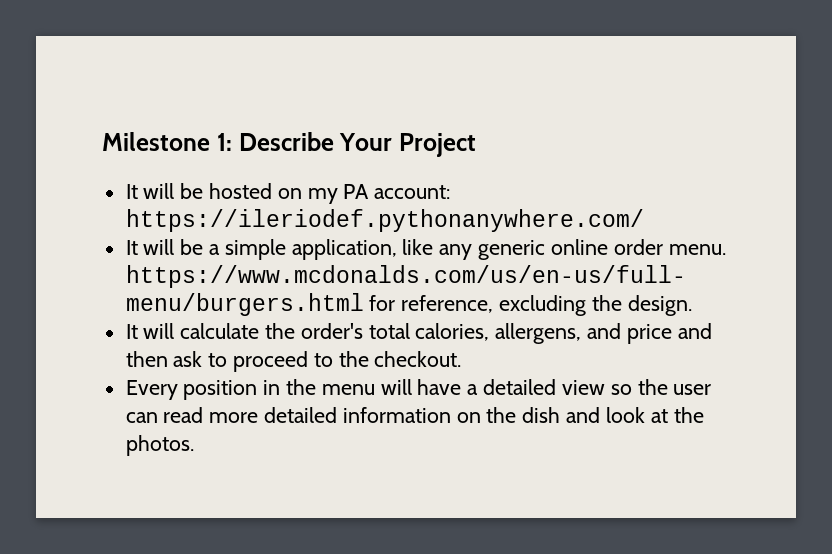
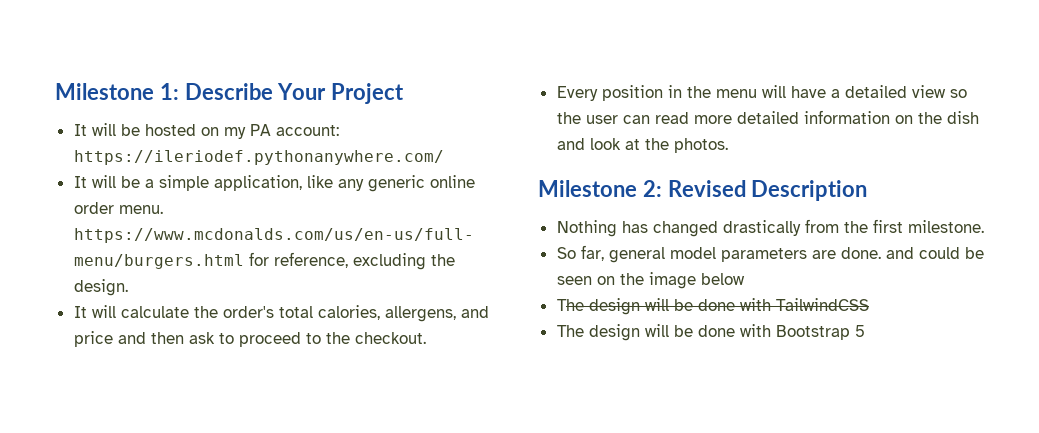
(194, 445) none -> [538,180,868,201] [556,219,984,237] [556,245,984,263] [556,272,745,289] [556,298,869,315] [556,324,865,341] // Milestone 2: Revised Description // Nothing has changed drastically from the first milestone. // So far, general model parameters are done. and could be seen on the image below // The design will be done with TailwindCSS // The design will be done with Bootstrap 5

